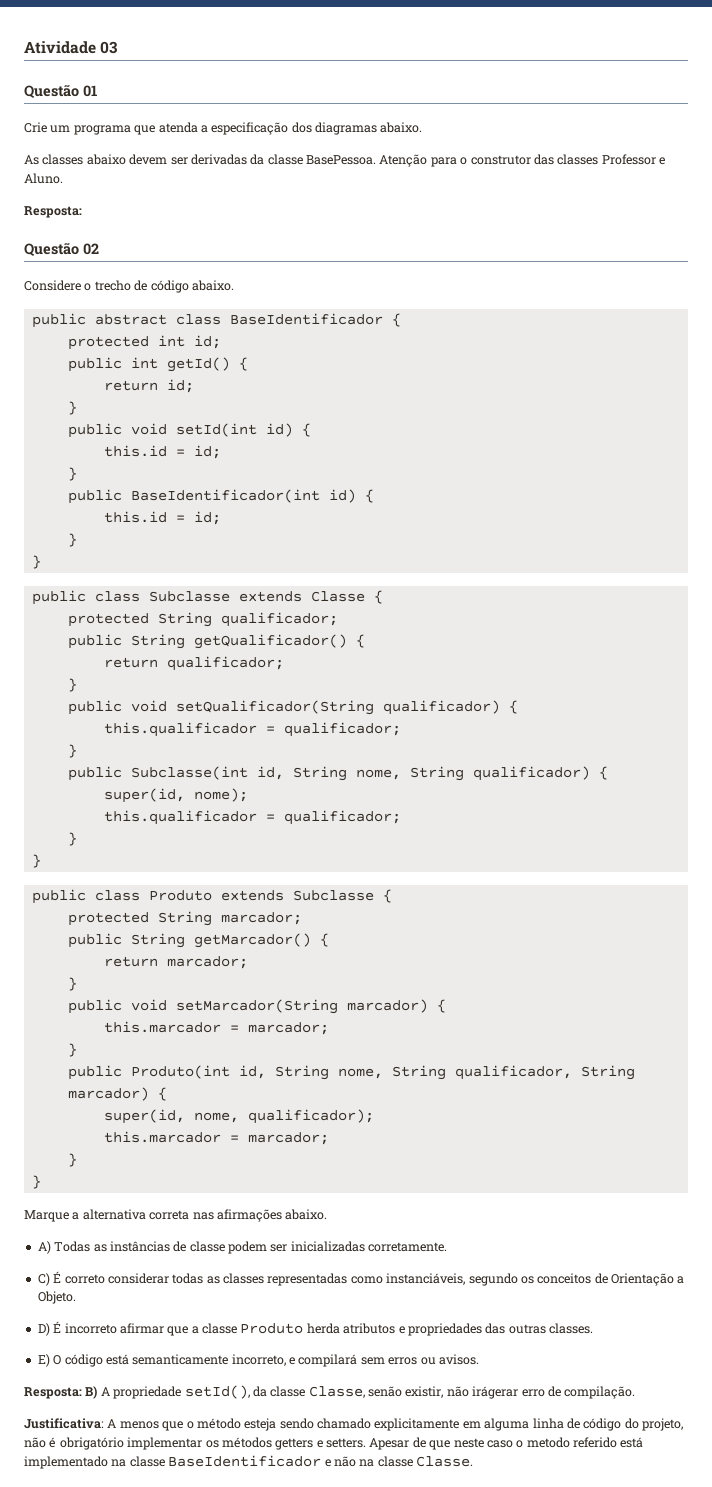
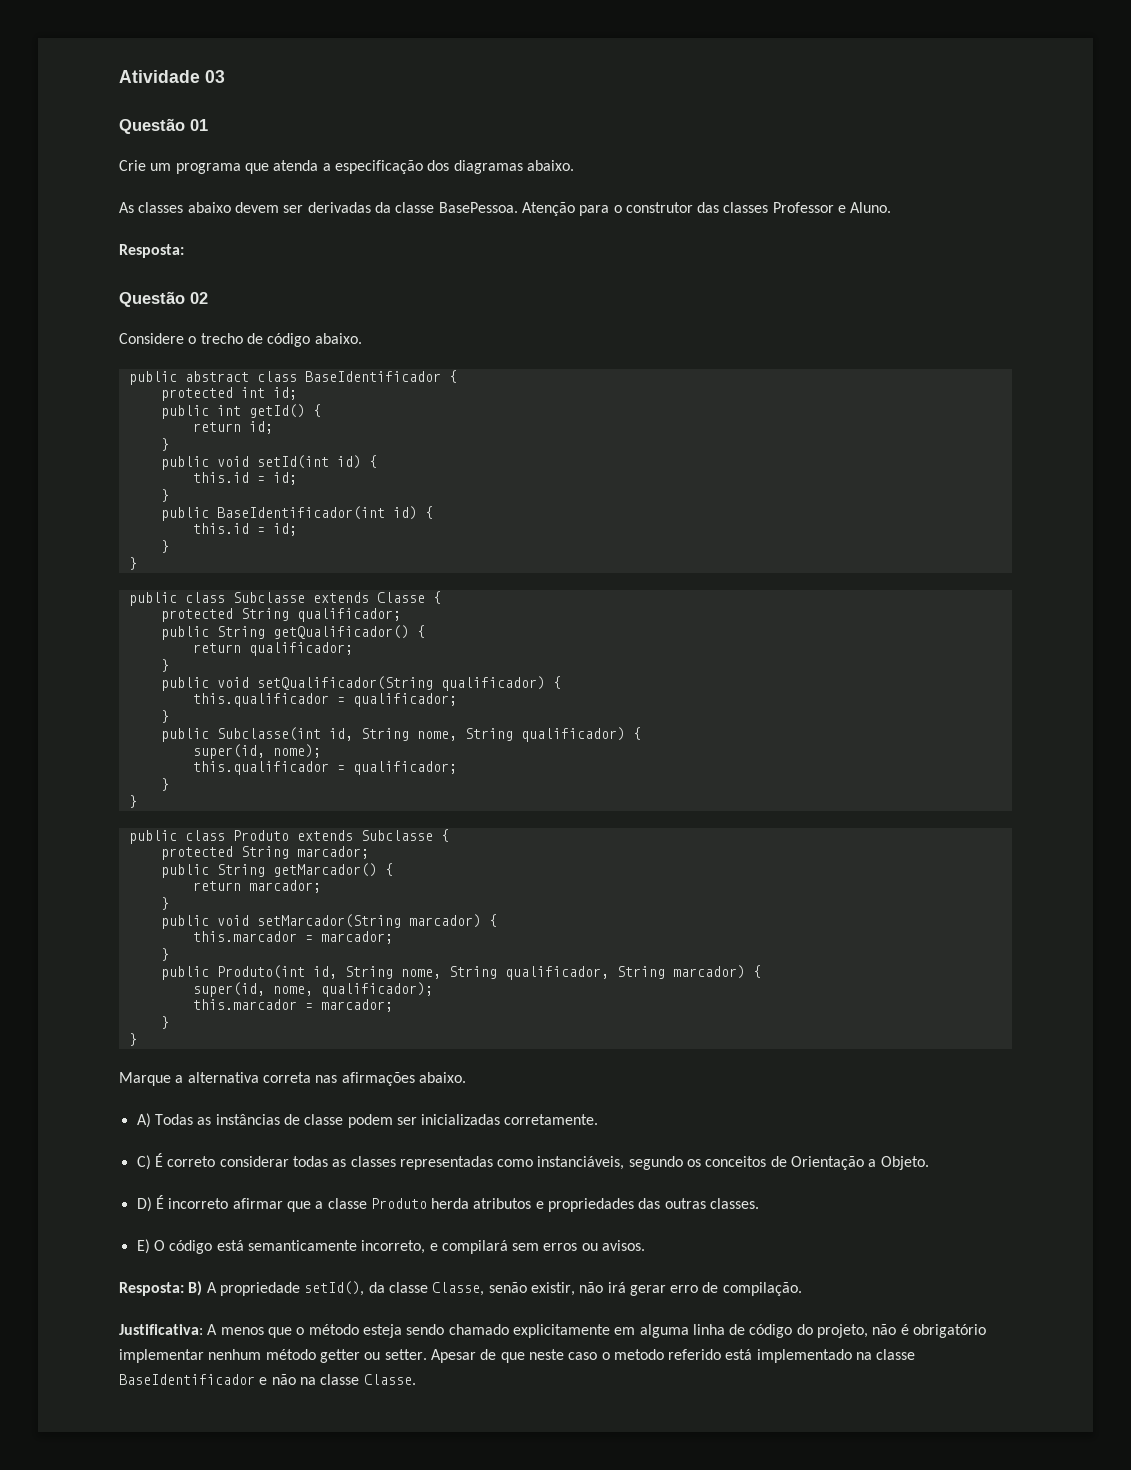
[472,1386,519,1399] irágerar -> [607,1282,666,1296] irá gerar
[205,1437,366,1450] os métodos getters e setters. -> [208,1349,427,1363] nenhum método getter ou setter.

